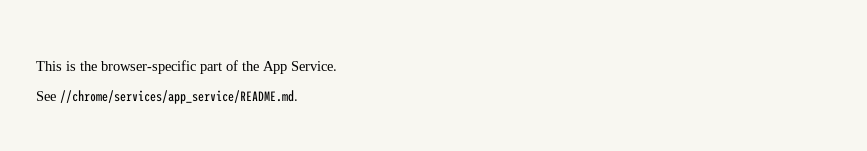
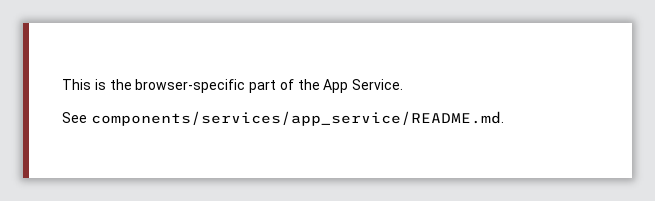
[60,90,298,104] //chrome/services/app_service/README.md. -> [90,111,504,126] components/services/app_service/README.md.

